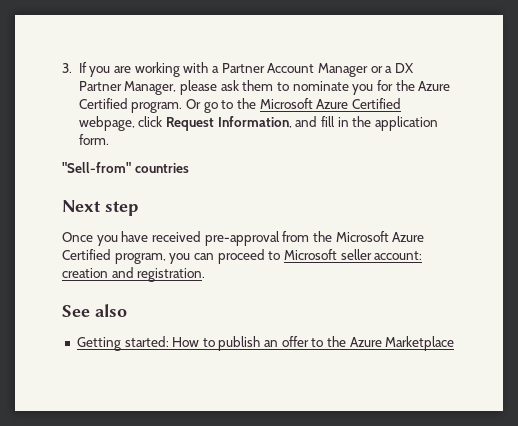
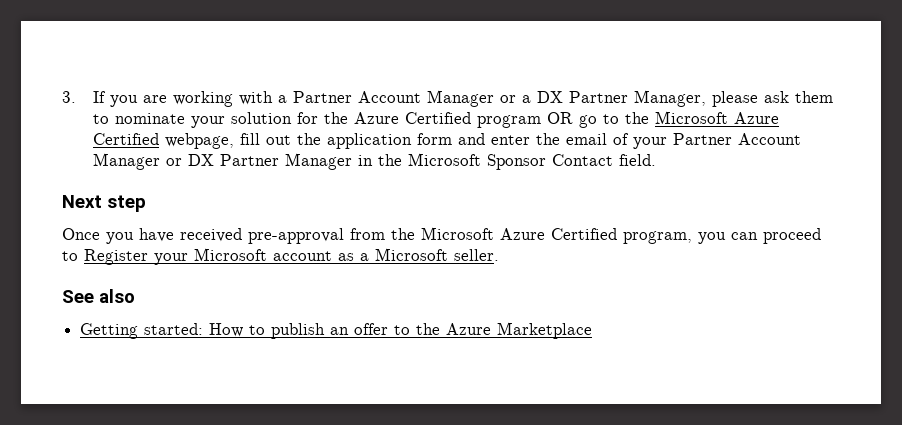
[352,84,374,95] you -> [190,112,292,128] your solution
[131,99,202,113] program. Or -> [476,112,573,128] program OR
[138,116,438,131] [78,134,109,145] [62,162,189,173] click Request Information, and fill in the application form. // "Sell-from" countries -> [239,133,801,149] [92,153,656,170] fill out the application form and enter the email of your Partner Account Manager or DX Partner Manager in the Microsoft Sponsor Contact field.
[283,249,423,260] [62,267,206,282] Microsoft seller account: creation and registration. -> [84,248,499,265] Register your Microsoft account as a Microsoft seller.

